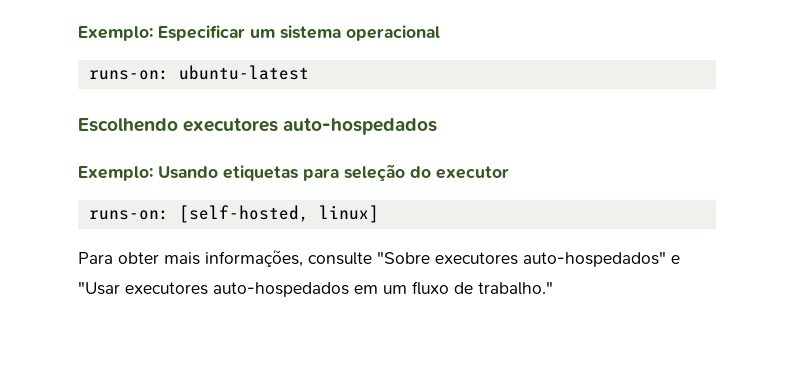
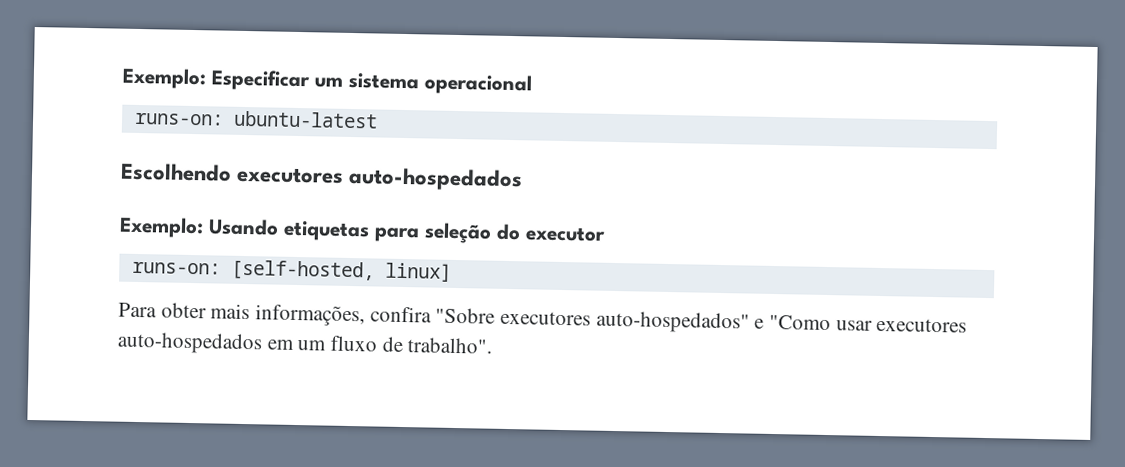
[308,252,372,265] consulte -> [369,306,432,323] confira
[78,281,120,295] "Usar -> [769,314,873,331] "Como usar
[478,281,553,295] trabalho." -> [407,337,494,354] trabalho".

